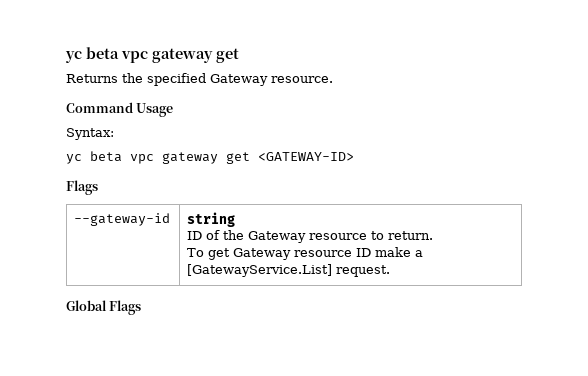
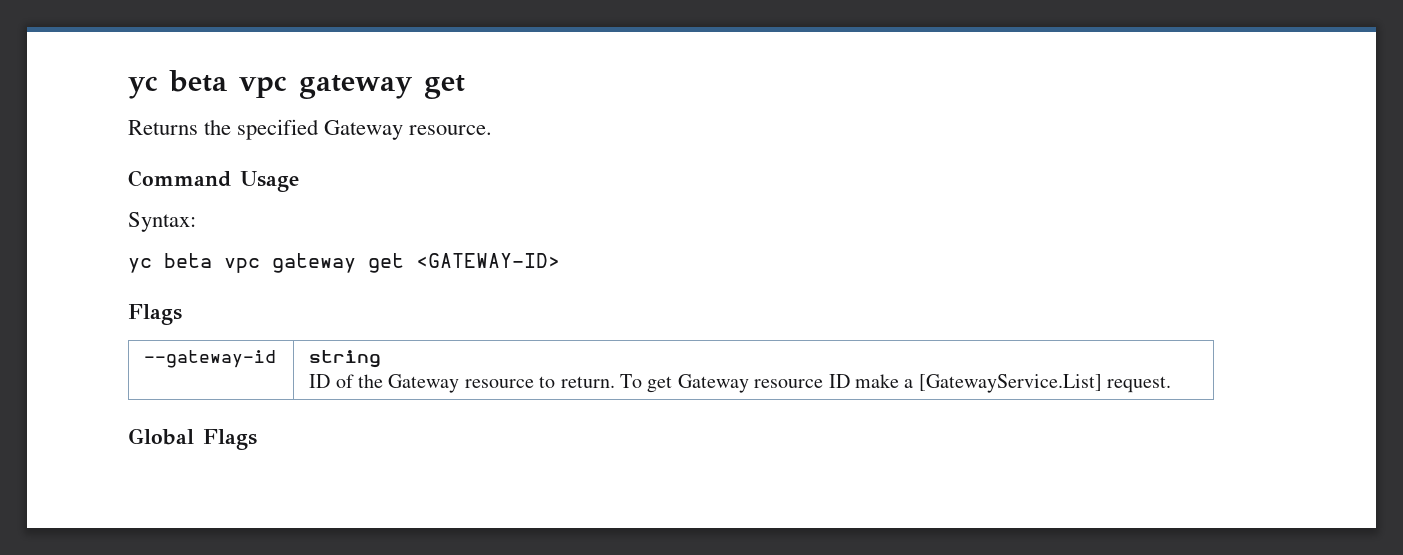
(434, 235) // -> (615, 382) none

